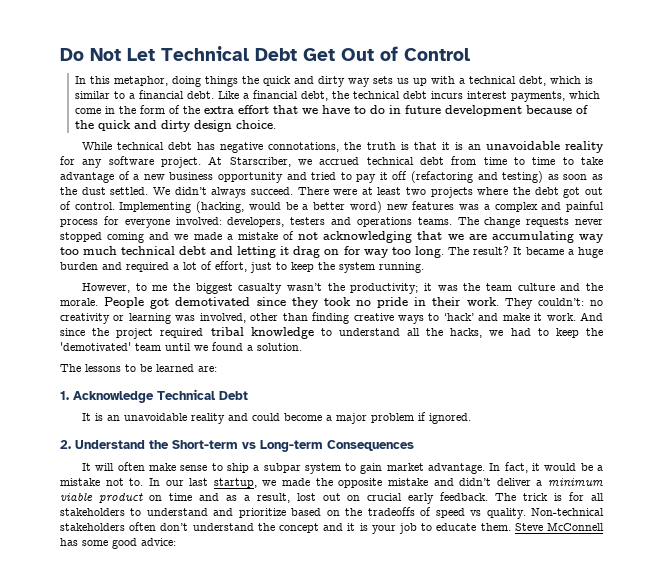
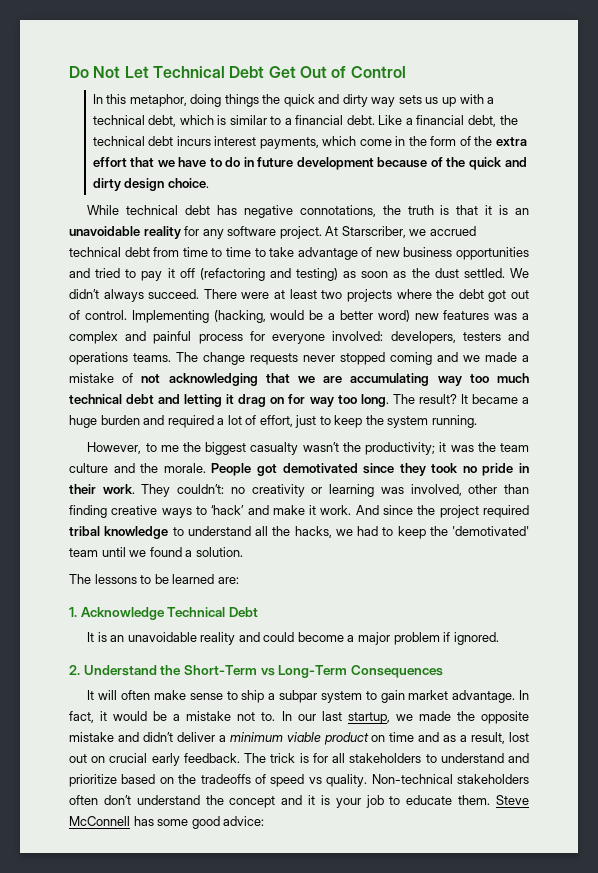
[133,174,140,180] a -> (373, 252) none
[217,172,283,183] opportunity -> [456,247,529,260] opportunities
[172,440,323,452] Short-term vs Long-term -> [183,665,348,678] Short-Term vs Long-Term

